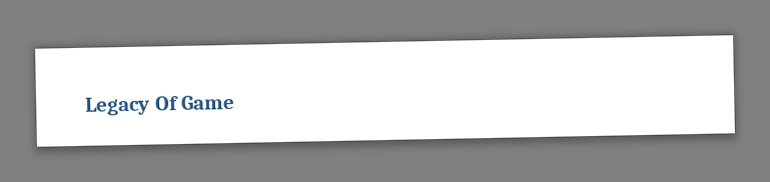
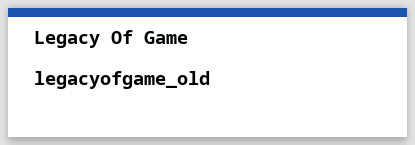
(236, 102) none -> [34,71,210,89] // legacyofgame_old

